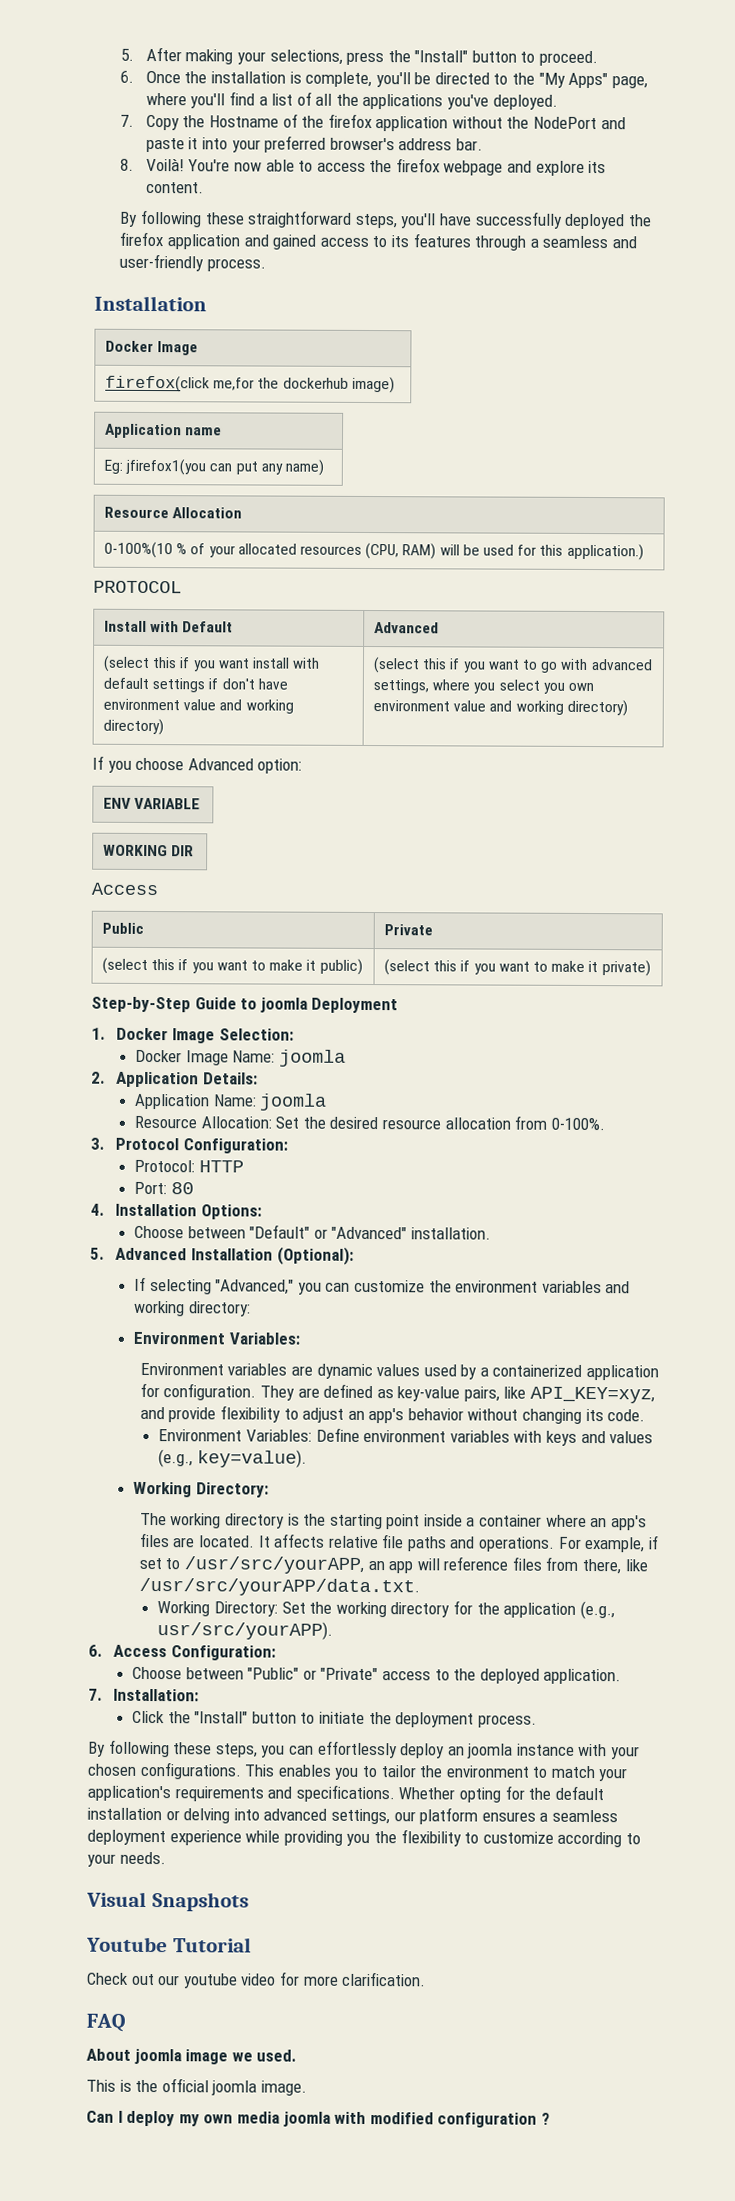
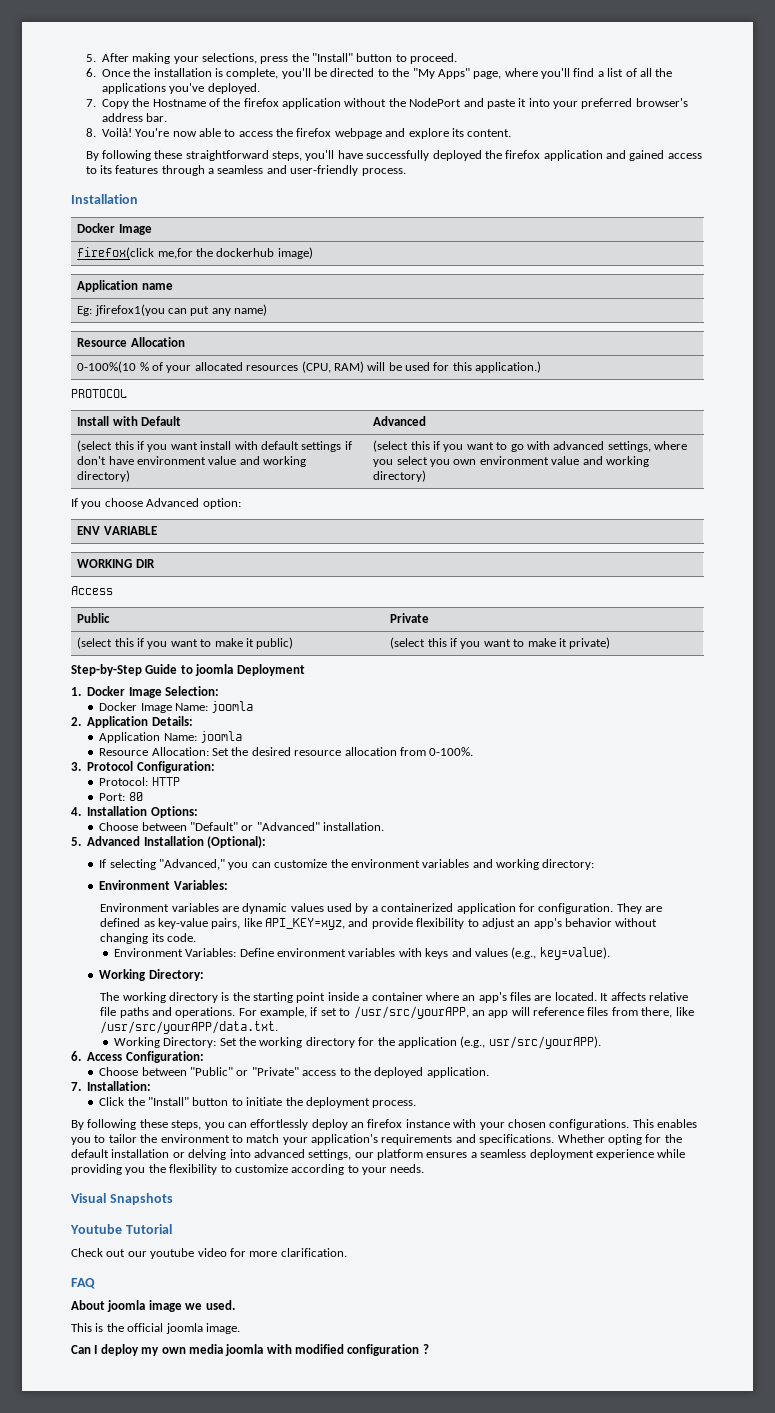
[467,1743,514,1759] joomla -> [367,1119,403,1128] firefox

